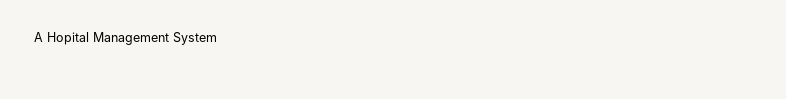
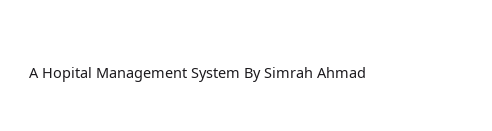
(217, 38) none -> [244,67,366,82] By Simrah Ahmad

